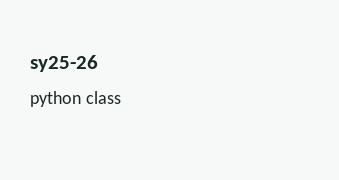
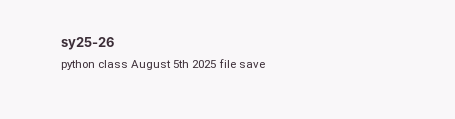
(121, 97) none -> [131,59,265,70] August 5th 2025 file save

